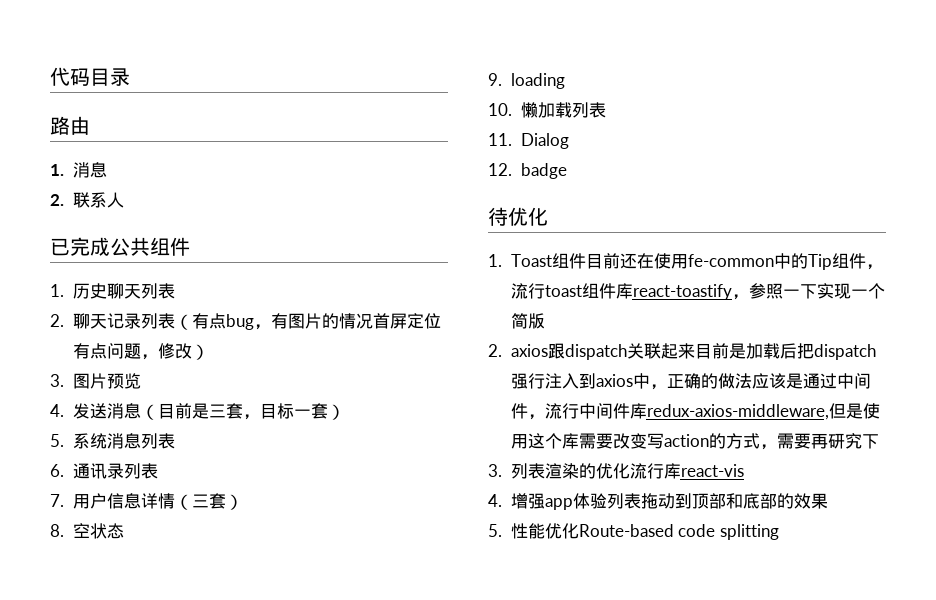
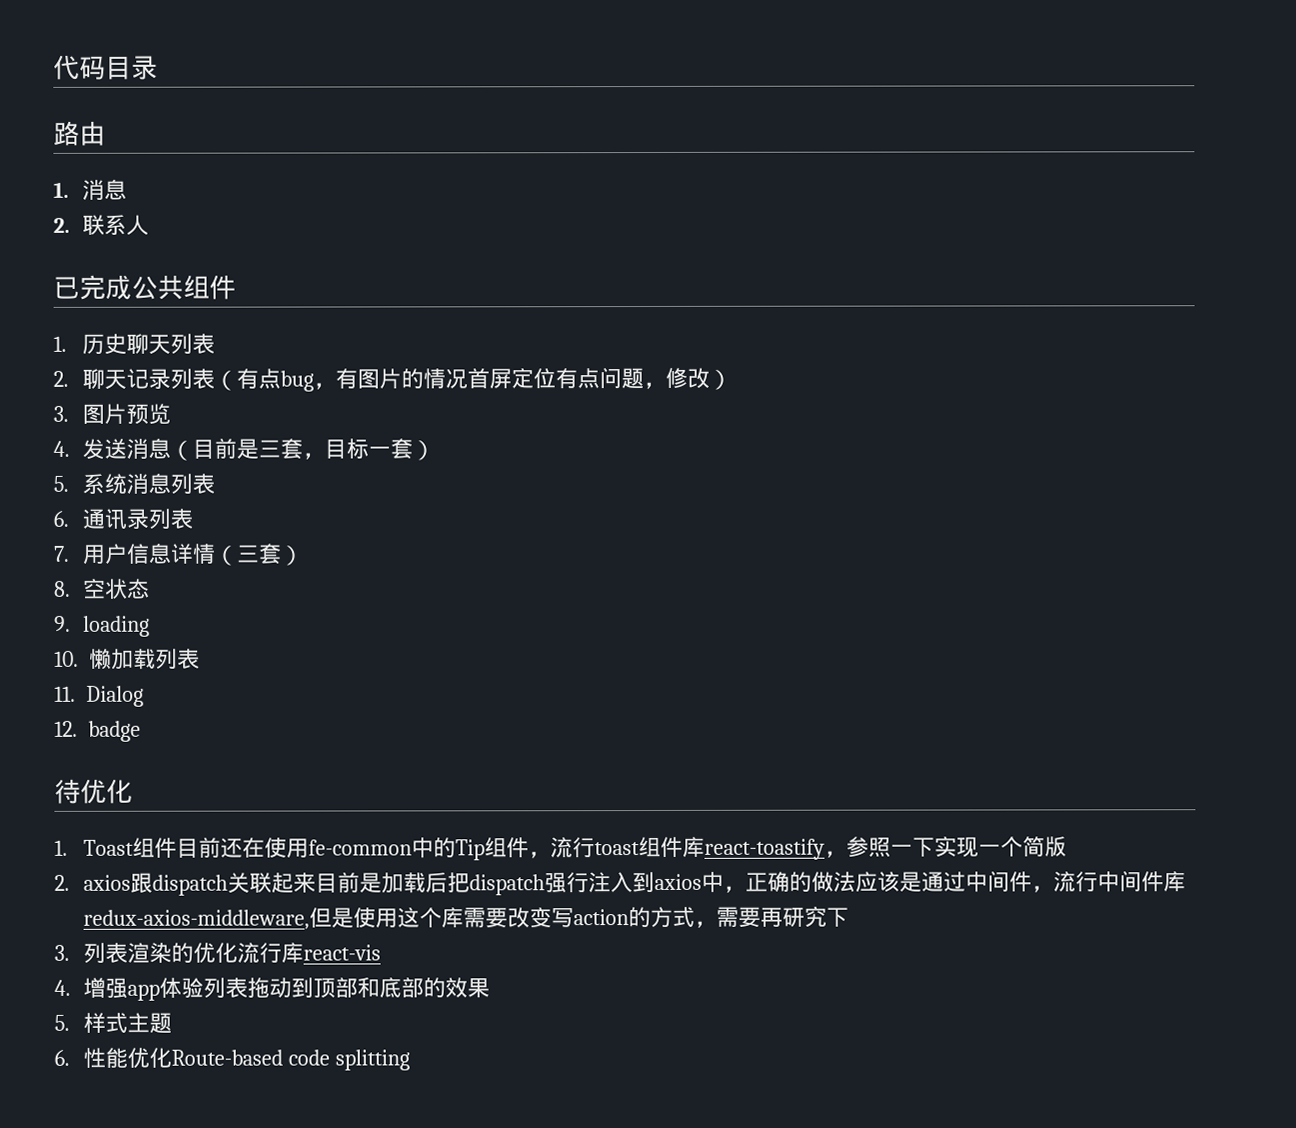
(502, 530) none -> [82,1012,172,1034] [54,1049,70,1066] 样式主题 // 6.

